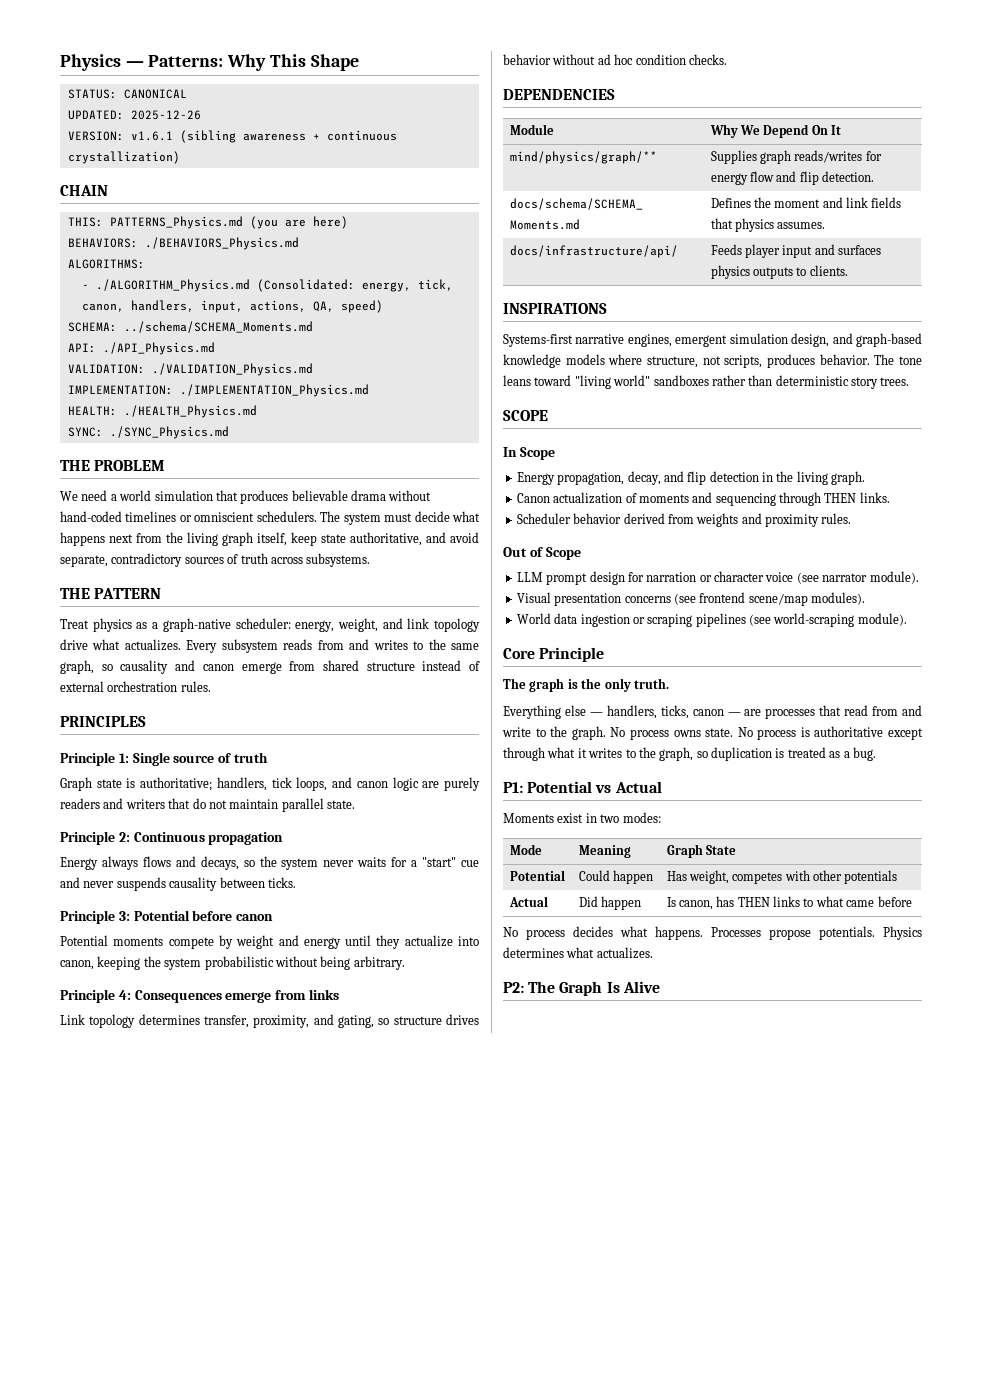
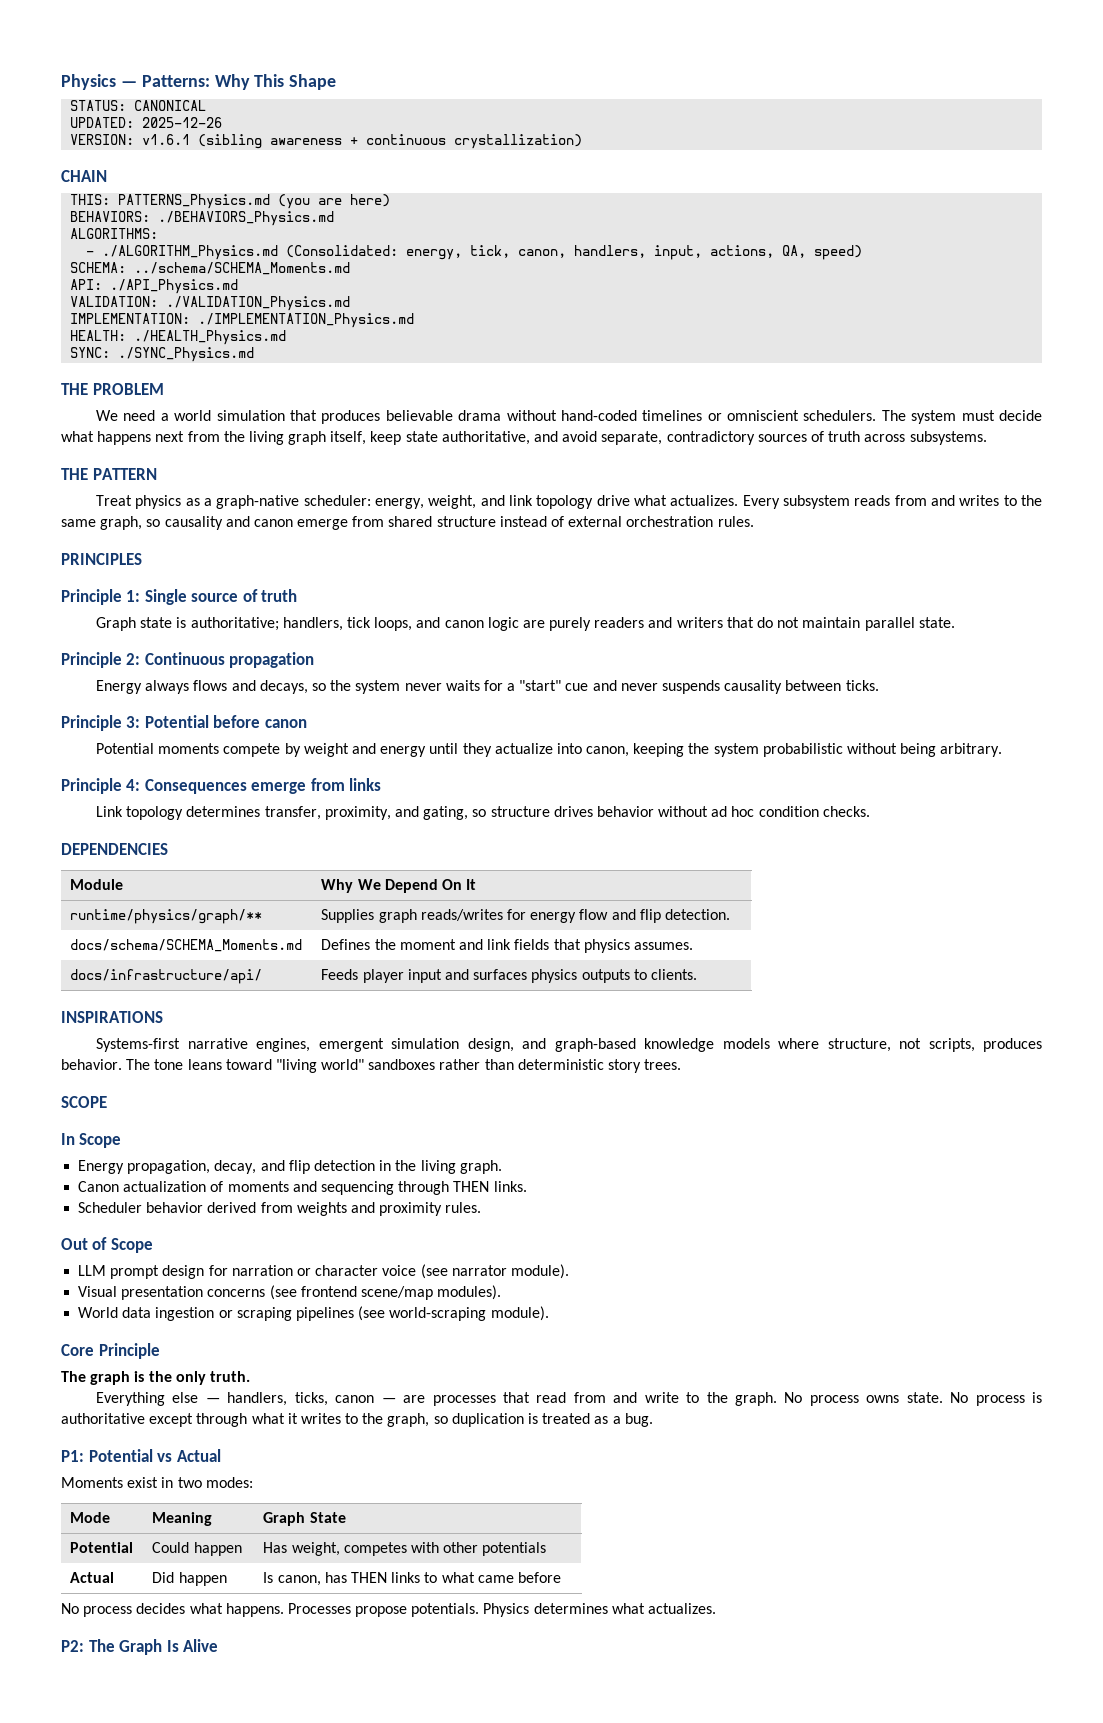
[509,151,657,164] mind/physics/graph/** -> [70,909,263,924] runtime/physics/graph/**

